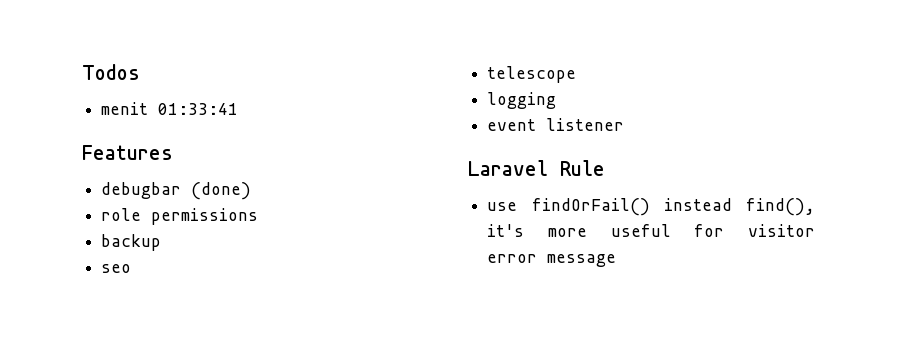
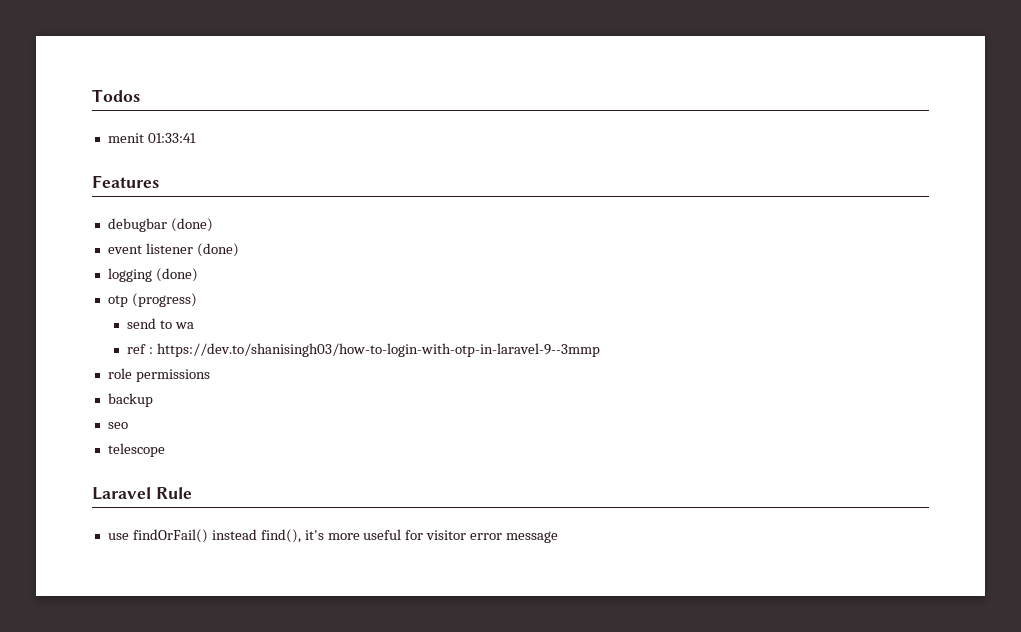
(252, 191) none -> [107,243,239,257] [107,268,198,282] [107,293,197,307] [126,318,194,329] [126,343,600,357] // event listener (done) // logging (done) // otp (progress) // send to wa // ref : https://dev.to/shanisingh03/how-to-login-with-otp-in-laravel-9--3mmp
[487,92,557,109] [487,118,625,131] // logging // event listener -> (165, 450) none

